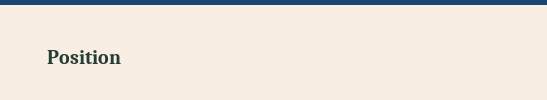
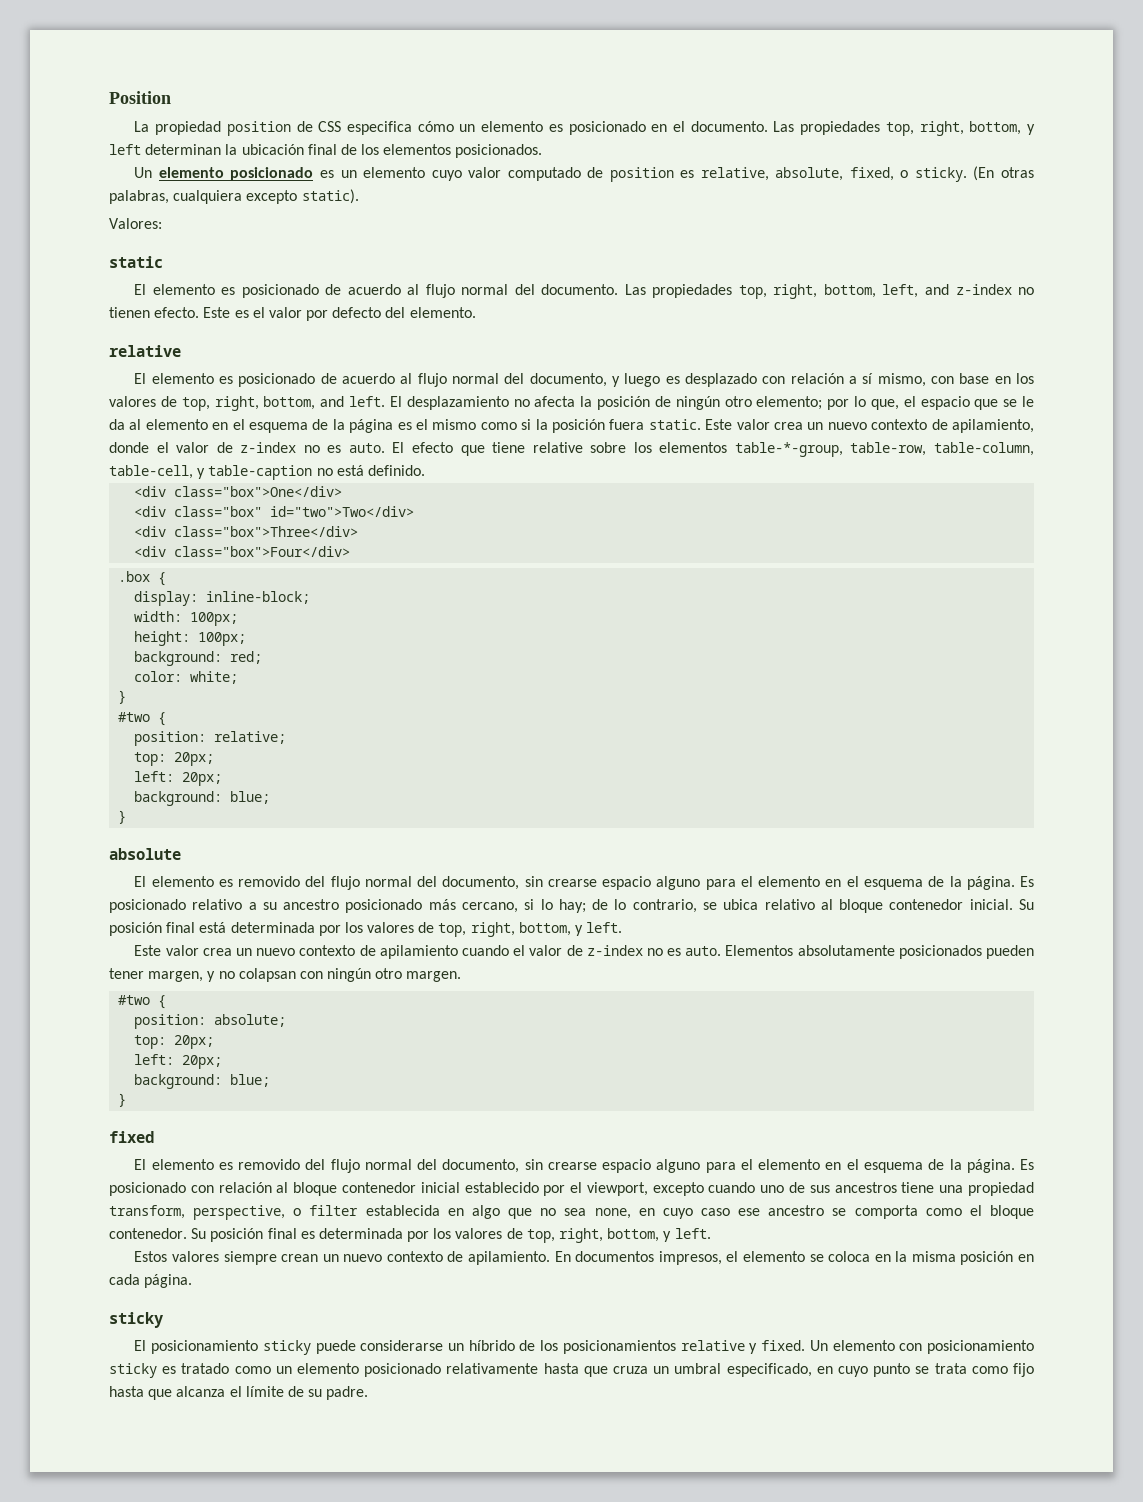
(121, 57) none -> [134,121,1035,136] [109,144,543,158] [134,166,1034,182] [109,189,359,204] [109,218,162,229] [109,256,163,268] [134,284,1034,299] [109,307,476,321] [109,345,181,357] [134,373,1035,387] [109,396,1035,411] [109,419,1034,433] [109,442,1034,457] [109,465,425,480] [134,486,343,497] [134,506,415,517] [134,526,359,537] [134,546,351,557] [118,571,167,586] [134,591,311,606] [134,611,239,626] [134,631,247,646] [134,651,263,666] [134,671,239,684] [118,690,127,704] [118,712,167,726] [134,731,287,746] [134,752,215,766] [134,771,223,786] [134,791,271,806] [118,810,127,824] [109,848,181,860] [134,876,1035,890] [109,899,1035,913] [109,922,623,937] [134,945,1034,959] [109,968,462,982] [118,995,167,1009] [134,1014,287,1029] [134,1035,215,1049] [134,1054,223,1069] [134,1074,271,1089] [118,1093,127,1107] [109,1131,154,1143] [134,1159,1035,1173] [109,1182,1034,1196] [109,1205,1034,1220] [109,1228,711,1243] [134,1251,1034,1265] [109,1274,193,1288] [109,1312,163,1328] [134,1340,1035,1355] [109,1363,1035,1378] [109,1386,369,1400] // La propiedad position de CSS especifica cómo un elemento es posicionado en el documento. Las propiedades top, right, bottom, y left determinan la ubicación final de los elementos posicionados. // Un elemento posicionado es un elemento cuyo valor computado de position es relative, absolute, fixed, o sticky. (En otras palabras, cualquiera excepto static). // Valores: // static // El elemento es posicionado de acuerdo al flujo normal del documento. Las propiedades top, right, bottom, left, and z-index no tienen efecto. Este es el valor por defecto del elemento. // relative // El elemento es posicionado de acuerdo al flujo normal del documento, y luego es desplazado con relación a sí mismo, con base en los valores de top, right, bottom, and left. El desplazamiento no afecta la posición de ningún otro elemento; por lo que, el espacio que se le da al elemento en el esquema de la página es el mismo como si la posición fuera static. Este valor crea un nuevo contexto de apilamiento, donde el valor de z-index no es auto. El efecto que tiene relative sobre los elementos table-*-group, table-row, table-column, table-cell, y table-caption no está definido. // <div class="box">One</div> // <div class="box" id="two">Two</div> // <div class="box">Three</div> // <div class="box">Four</div> // .box { // display: inline-block; // width: 100px; // height: 100px; // background: red; // color: white; // } // #two { // position: relative; // top: 20px; // left: 20px; // background: blue; // } // absolute // El elemento es removido del flujo normal del documento, sin crearse espacio alguno para el elemento en el esquema de la página. Es posicionado relativo a su ancestro posicionado más cercano, si lo hay; de lo contrario, se ubica relativo al bloque contenedor inicial. Su posición final está determinada por los valores de top, right, bottom, y left. // Este valor crea un nuevo contexto de apilamiento cuando el valor de z-index no es auto. Elementos absolutamente posicionados pueden tener margen, y no colapsan con ningún otro margen. // #two { // position: absolute; // top: 20px; // left: 20px; // background: blue; // } // fixed // El elemento es removido del flujo normal del documento, sin crearse espacio alguno para el elemento en el esquema de la página. Es posicionado con relación al bloque contenedor inicial establecido por el viewport, excepto cuando uno de sus ancestros tiene una propiedad transform, perspective, o filter establecida en algo que no sea none, en cuyo caso ese ancestro se comporta como el bloque contenedor. Su posición final es determinada por los valores de top, right, bottom, y left. // Estos valores siempre crean un nuevo contexto de apilamiento. En documentos impresos, el elemento se coloca en la misma posición en cada página. // sticky // El posicionamiento sticky puede considerarse un híbrido de los posicionamientos relative y fixed. Un elemento con posicionamiento sticky es tratado como un elemento posicionado relativamente hasta que cruza un umbral especificado, en cuyo punto se trata como fijo hasta que alcanza el límite de su padre.

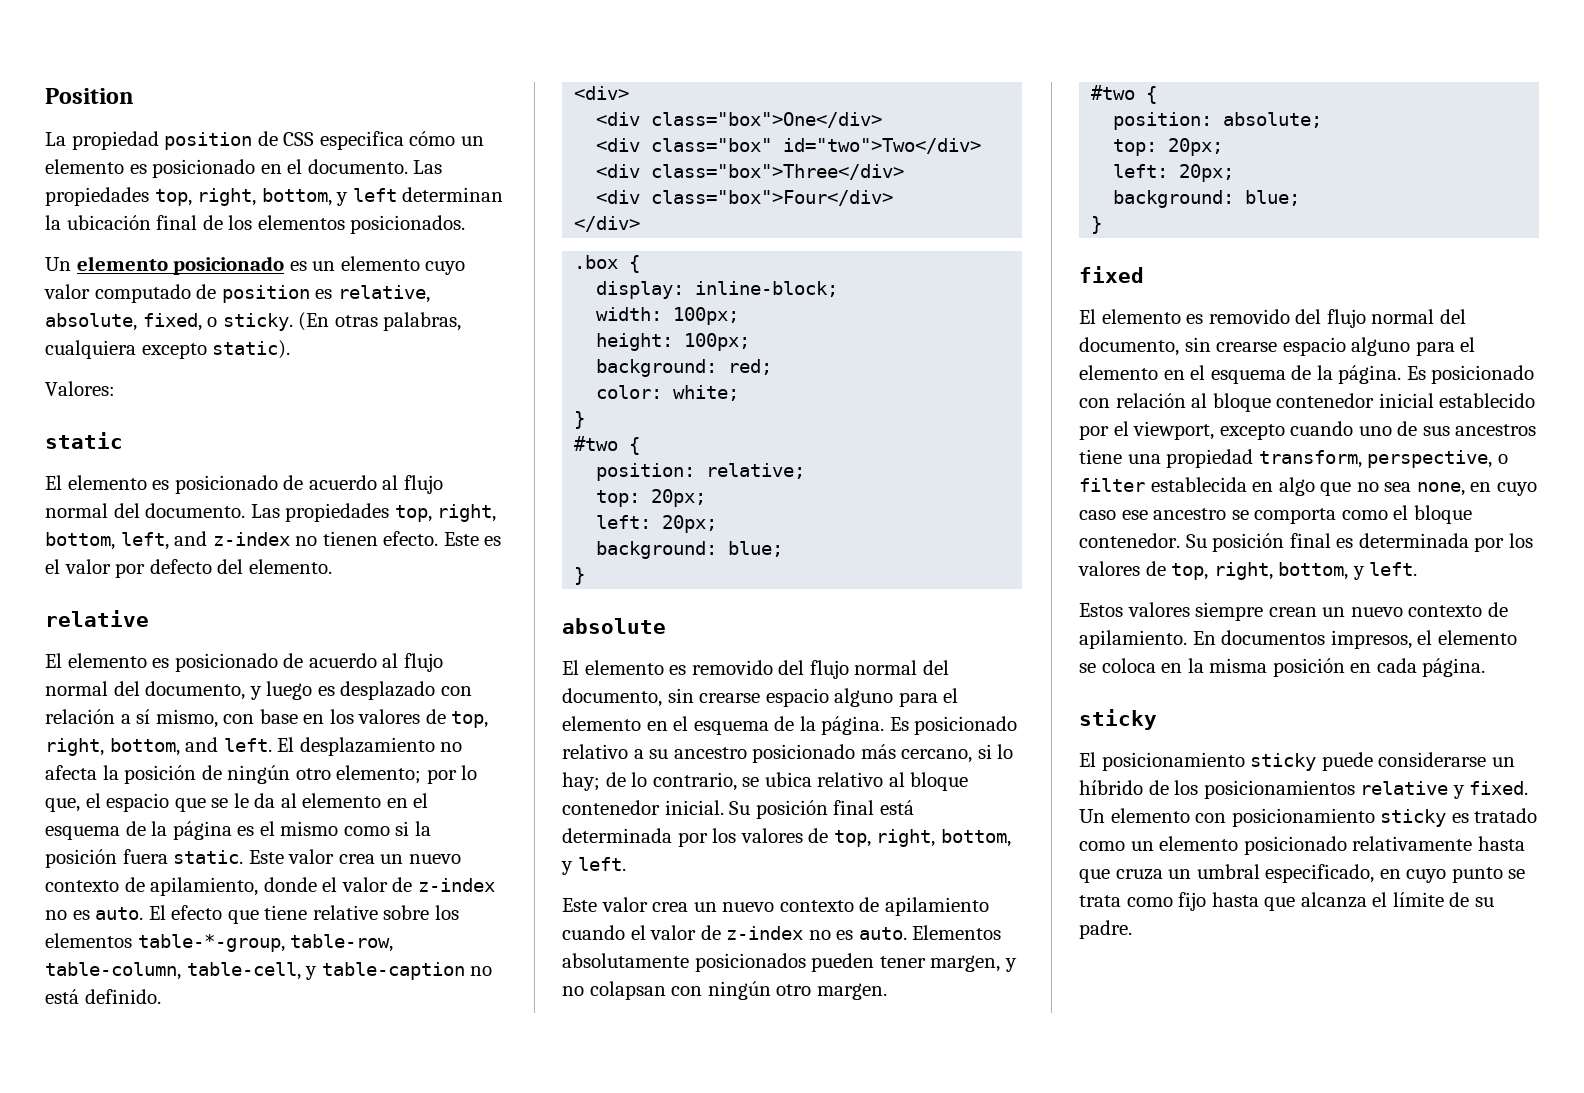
(425, 470) none -> [574,86,630,100] // <div>
(351, 551) none -> [574,216,641,232] // </div>

